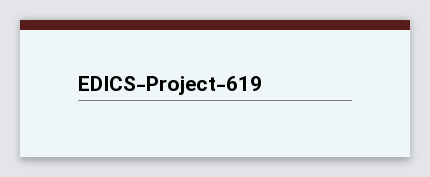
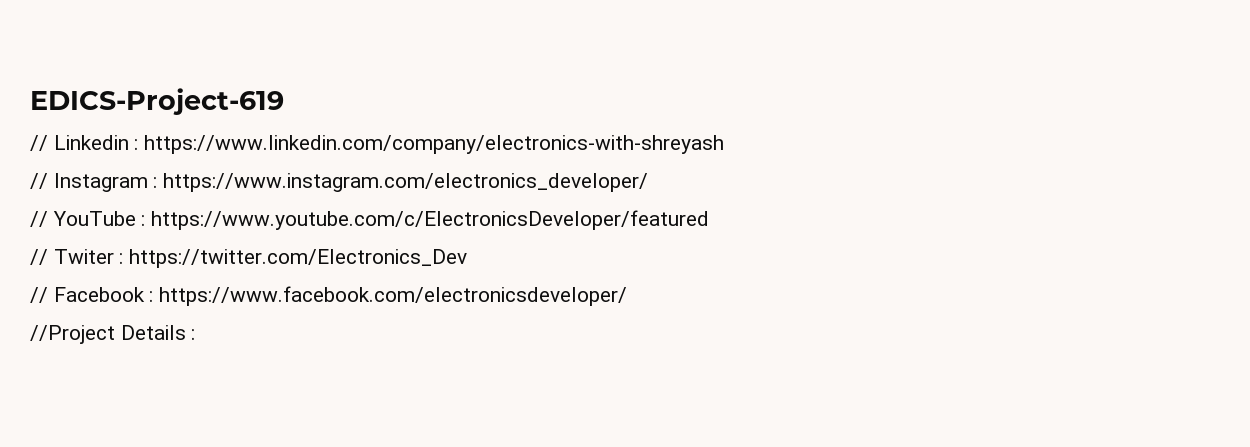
(262, 85) none -> [30,135,725,154] [30,173,649,192] [30,210,710,230] [30,249,468,268] [30,286,628,306] [30,325,196,344] // // Linkedin : https://www.linkedin.com/company/electronics-with-shreyash // // Instagram : https://www.instagram.com/electronics_developer/ // // YouTube : https://www.youtube.com/c/ElectronicsDeveloper/featured // // Twiter : https://twitter.com/Electronics_Dev // // Facebook : https://www.facebook.com/electronicsdeveloper/ // //Project Details :

